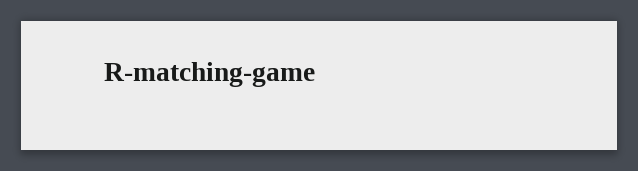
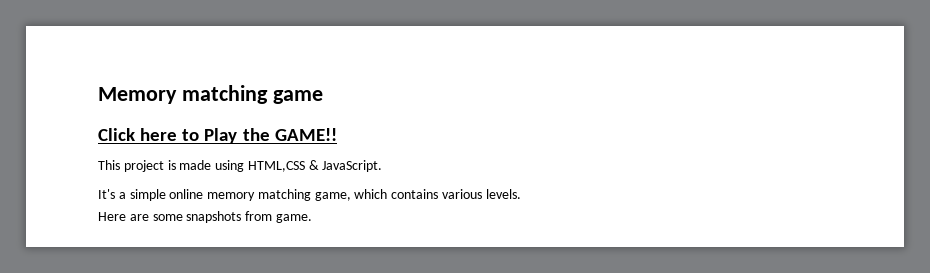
[104,62,315,87] R-matching-game -> [98,85,323,104] [98,128,337,144] [98,160,383,172] [98,189,521,201] [98,211,312,223] Memory matching game // Click here to Play the GAME!! // This project is made using HTML,CSS & JavaScript. // It's a simple online memory matching game, which contains various levels. // Here are some snapshots from game.

